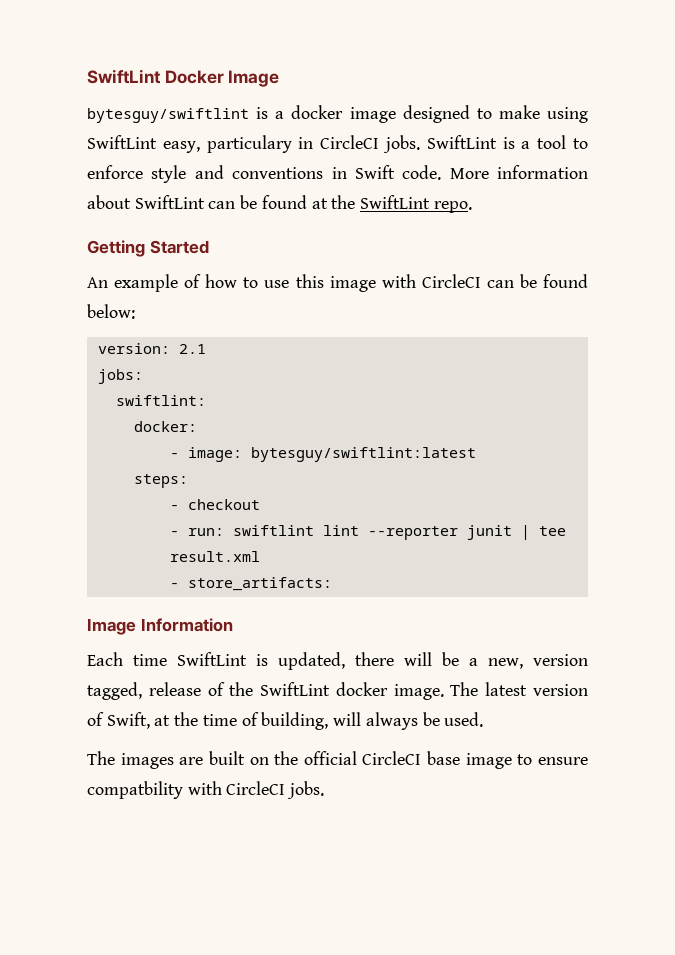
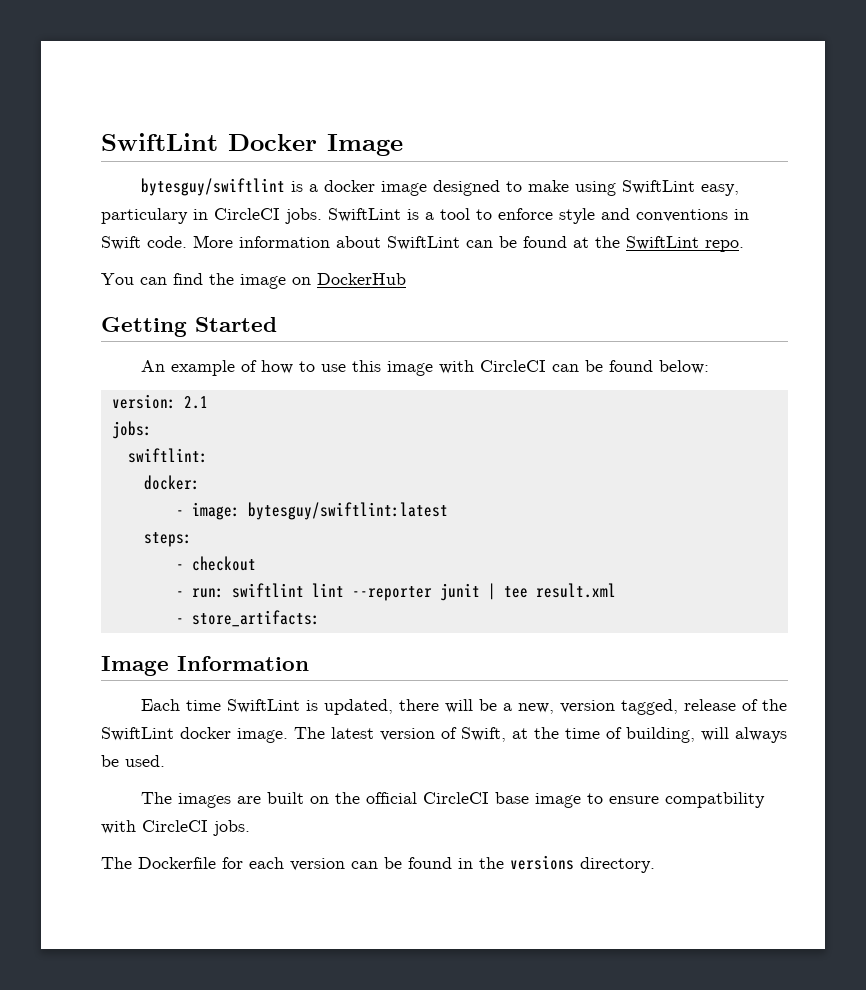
(472, 207) none -> [101,273,406,289] // You can find the image on DockerHub
(325, 790) none -> [101,855,655,873] // The Dockerfile for each version can be found in the versions directory.

